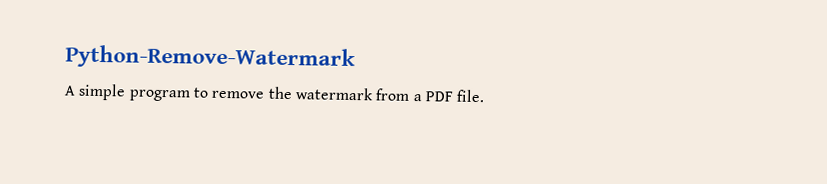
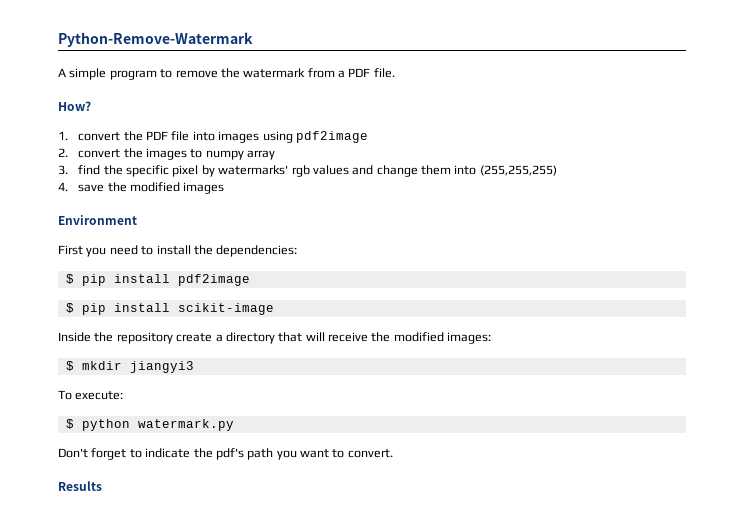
(486, 96) none -> [58,101,91,111] [58,131,368,143] [58,148,276,160] [58,165,557,177] [58,182,225,194] [58,215,137,225] [58,245,298,257] [65,274,250,286] [65,303,274,315] [58,332,492,344] [65,361,194,373] [58,390,124,400] [65,419,234,431] [58,448,393,460] [58,481,102,491] // How? // 1. convert the PDF file into images using pdf2image // 2. convert the images to numpy array // 3. find the specific pixel by watermarks' rgb values and change them into (255,255,255) // 4. save the modified images // Environment // First you need to install the dependencies: // $ pip install pdf2image // $ pip install scikit-image // Inside the repository create a directory that will receive the modified images: // $ mkdir jiangyi3 // To execute: // $ python watermark.py // Don't forget to indicate the pdf's path you want to convert. // Results

